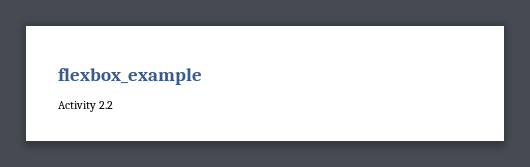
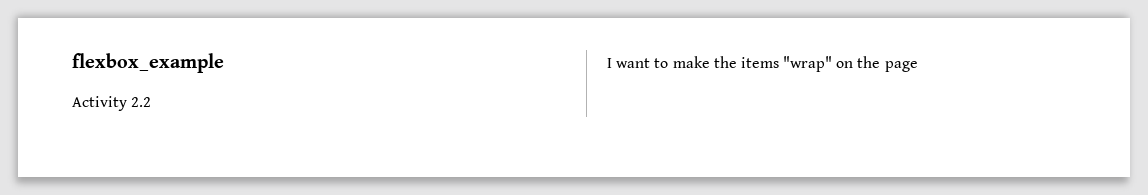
(114, 105) none -> [607,56,918,72] // I want to make the items "wrap" on the page

